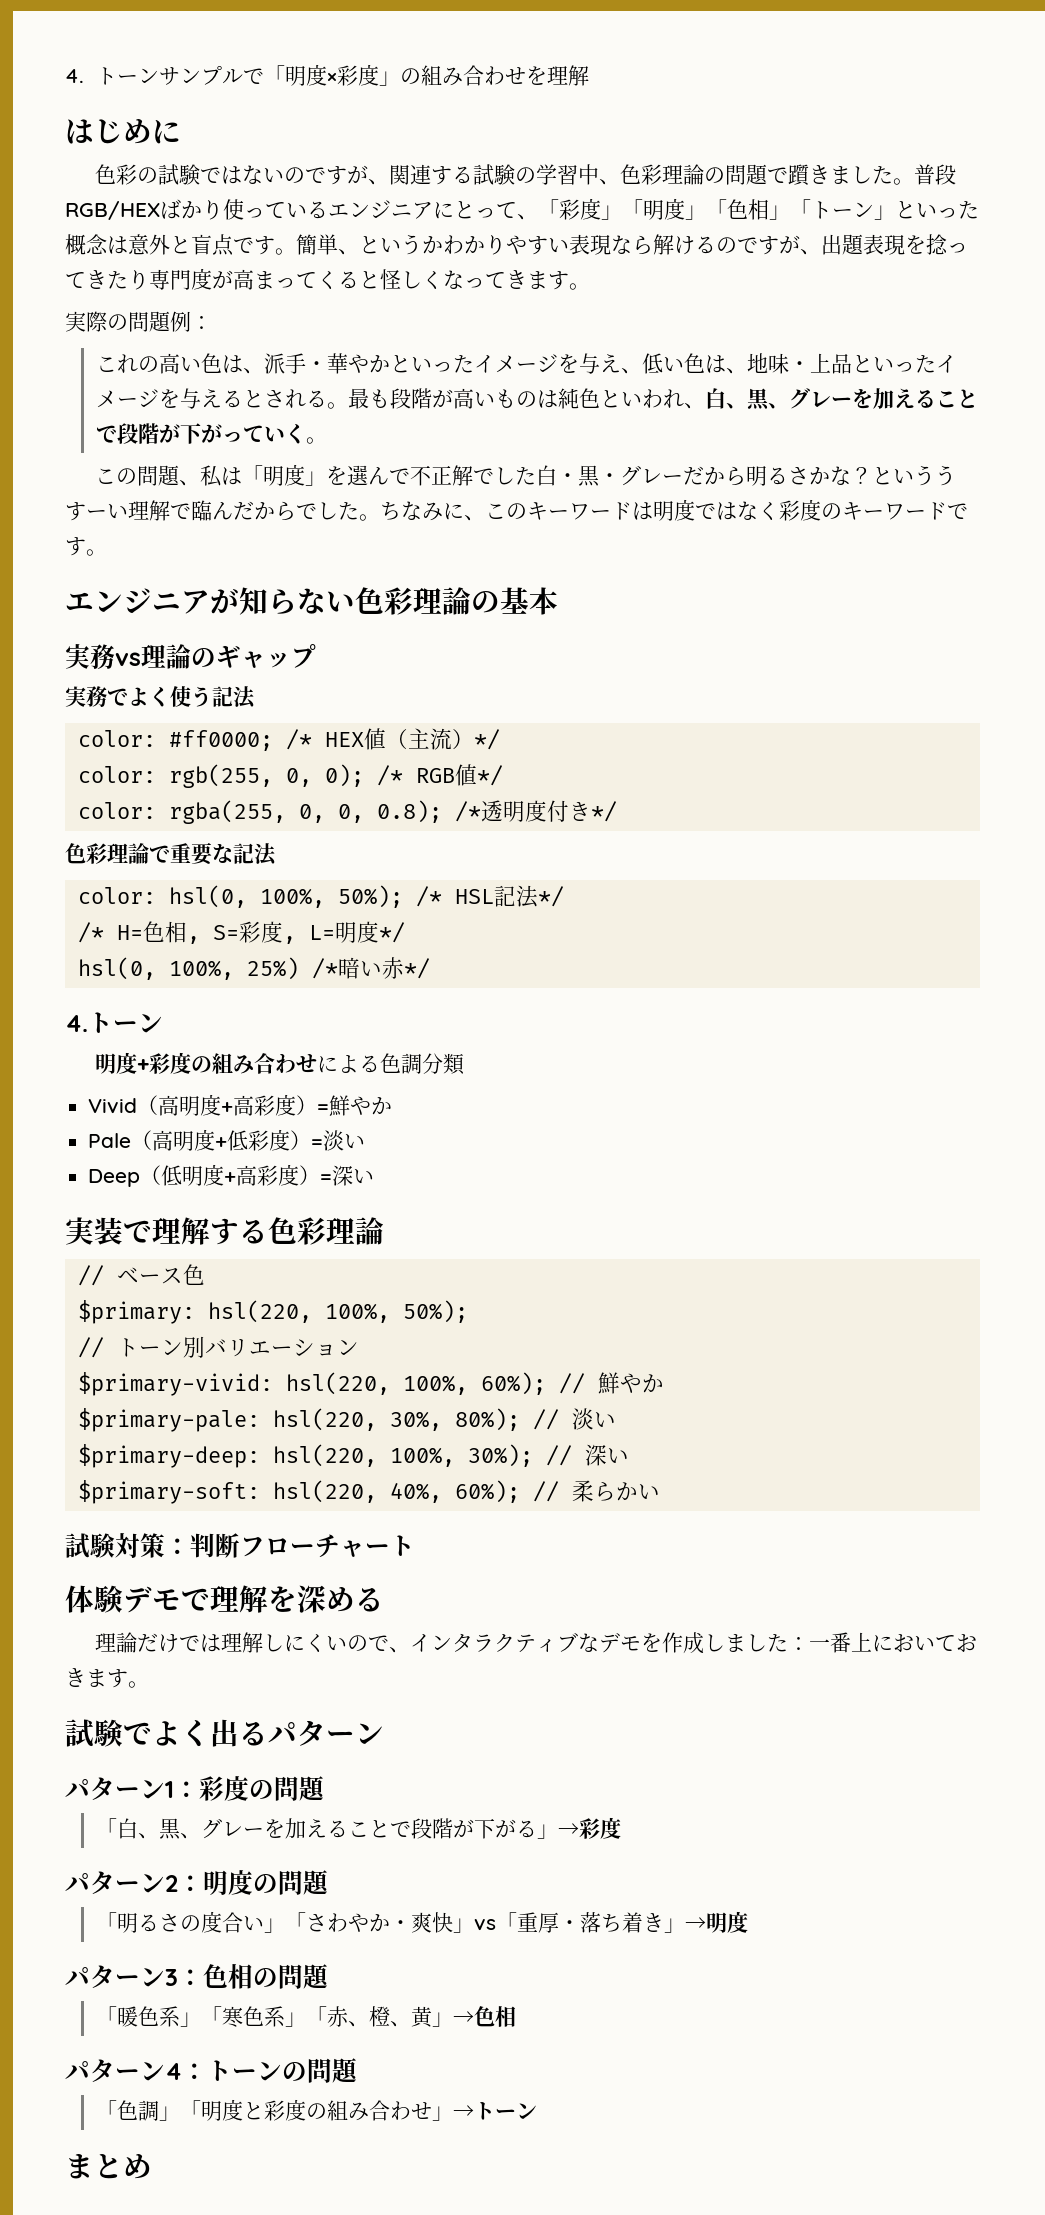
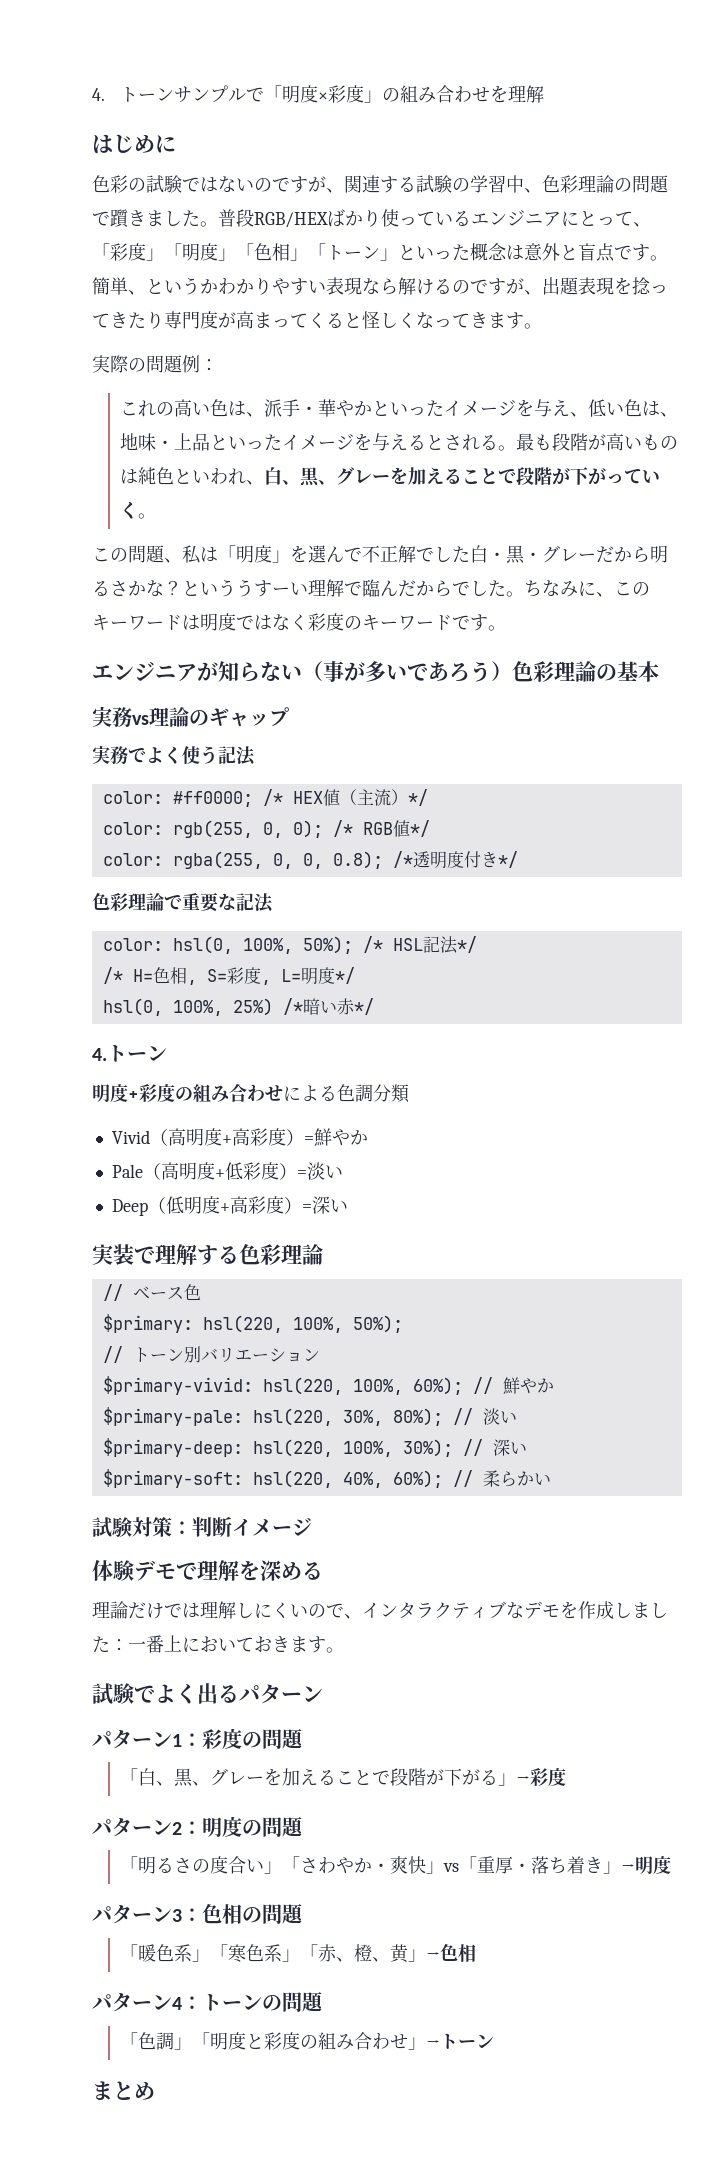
(355, 602) none -> [302,661,512,682] （事が多いであろう）
[240,1534,415,1558] フローチャート -> [232,1517,312,1536] イメージ

